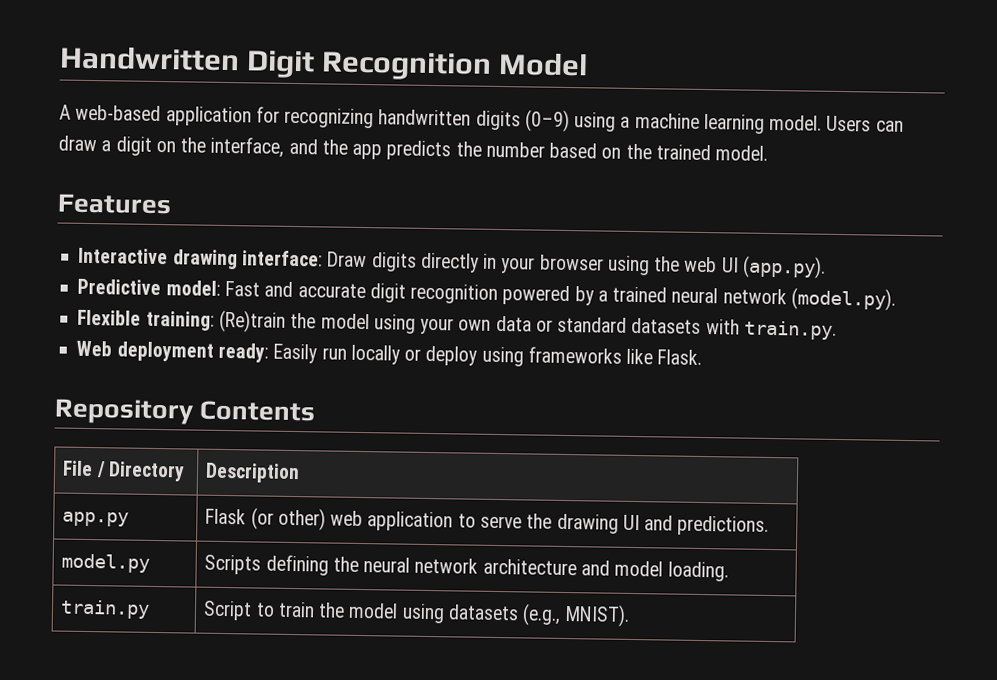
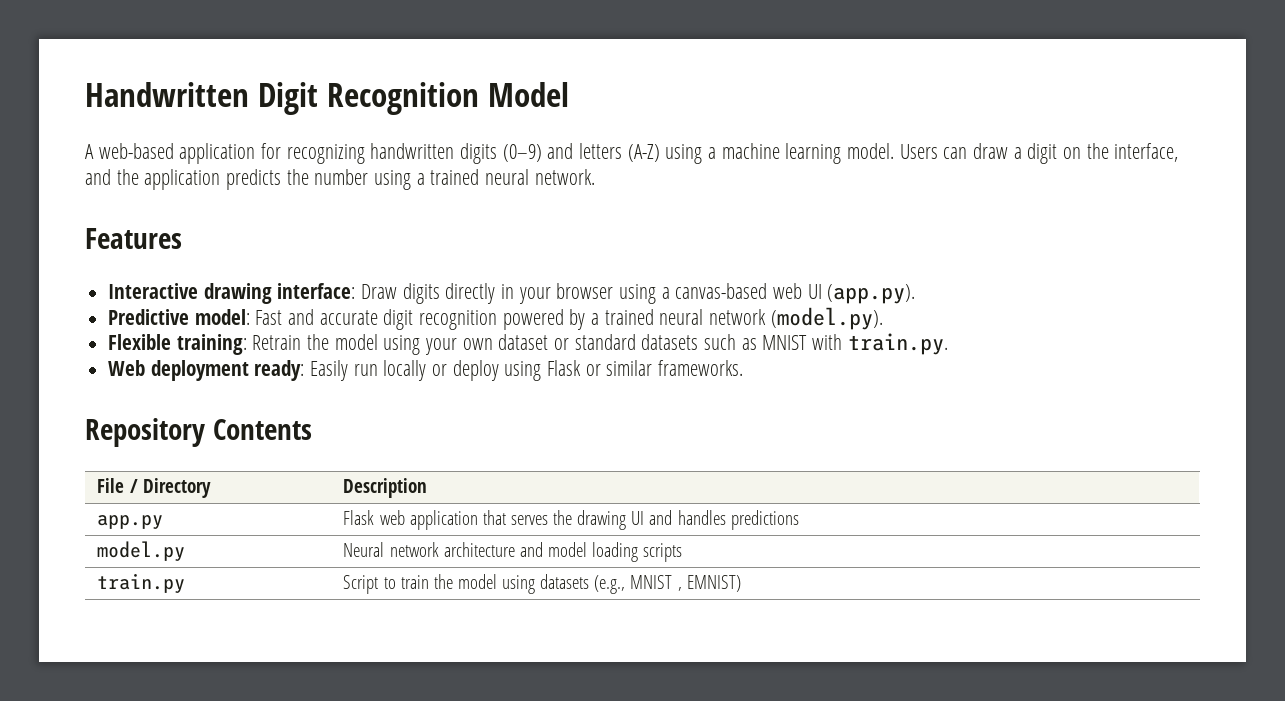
(570, 121) none -> [547,143,660,162] and letters (A-Z)
[352,143,383,160] app -> [144,169,221,190] application
[549,142,769,161] based on the trained model. -> [374,169,595,190] using a trained neural network.
[654,256,681,272] the -> [661,283,768,299] a canvas-based
[218,309,286,333] (Re)train -> [252,335,302,350] Retrain
[495,315,532,332] data -> [498,334,549,350] dataset
(702, 325) none -> [704,334,808,350] such as MNIST
[527,346,703,365] frameworks like Flask. -> [547,360,744,376] Flask or similar frameworks.
[250,507,522,532] (or other) web application to serve -> [379,510,548,530] web application that serves
[677,515,770,536] predictions. -> [677,510,799,530] handles predictions
[204,554,411,576] Scripts defining the neural -> [343,542,385,557] Neural
[667,561,729,582] loading. -> [592,542,683,562] loading scripts
[564,604,630,627] MNIST). -> [630,575,741,592] MNIST , EMNIST)

